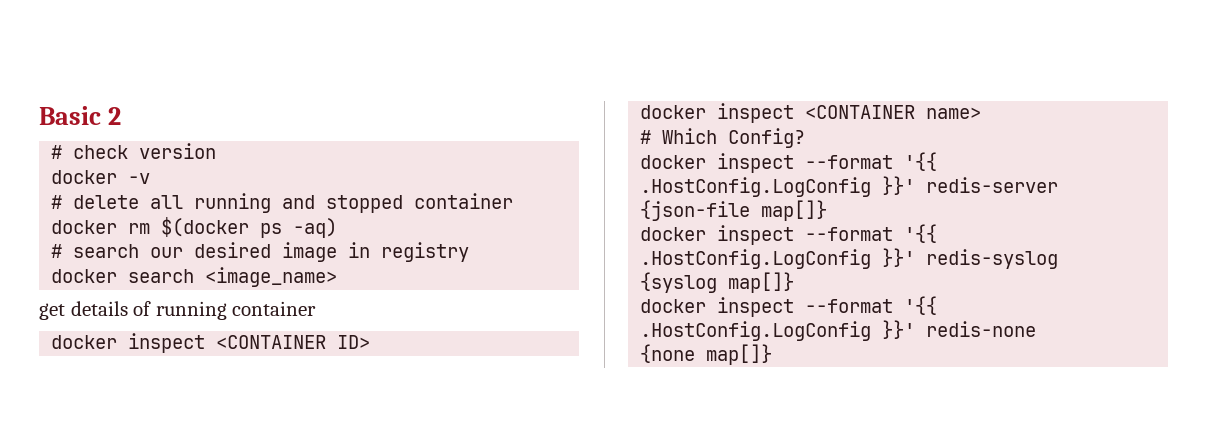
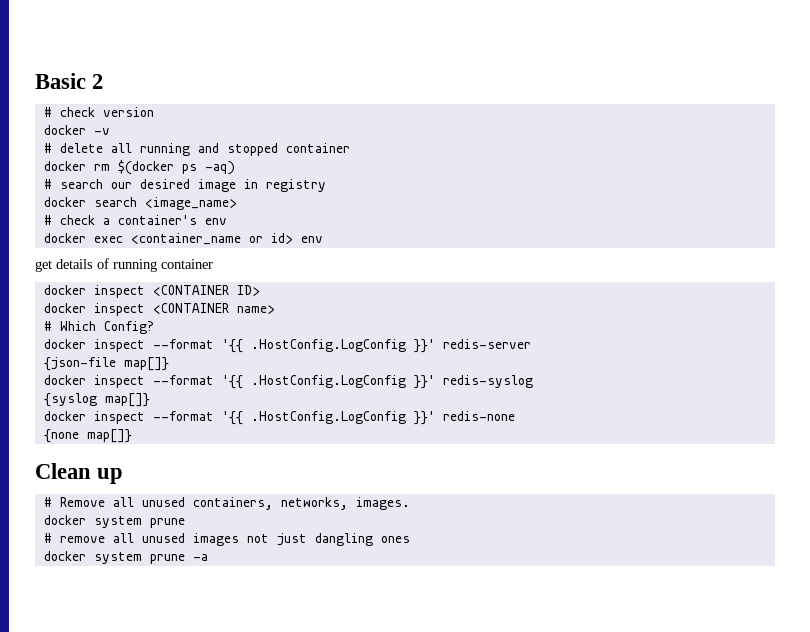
(338, 277) none -> [43,215,227,225] [43,233,323,245] // # check a container's env // docker exec <container_name or id> env
(773, 354) none -> [35,463,124,484] [43,497,410,510] [43,515,185,528] [43,533,410,546] [43,551,208,564] // Clean up // # Remove all unused containers, networks, images. // docker system prune // # remove all unused images not just dangling ones // docker system prune -a

